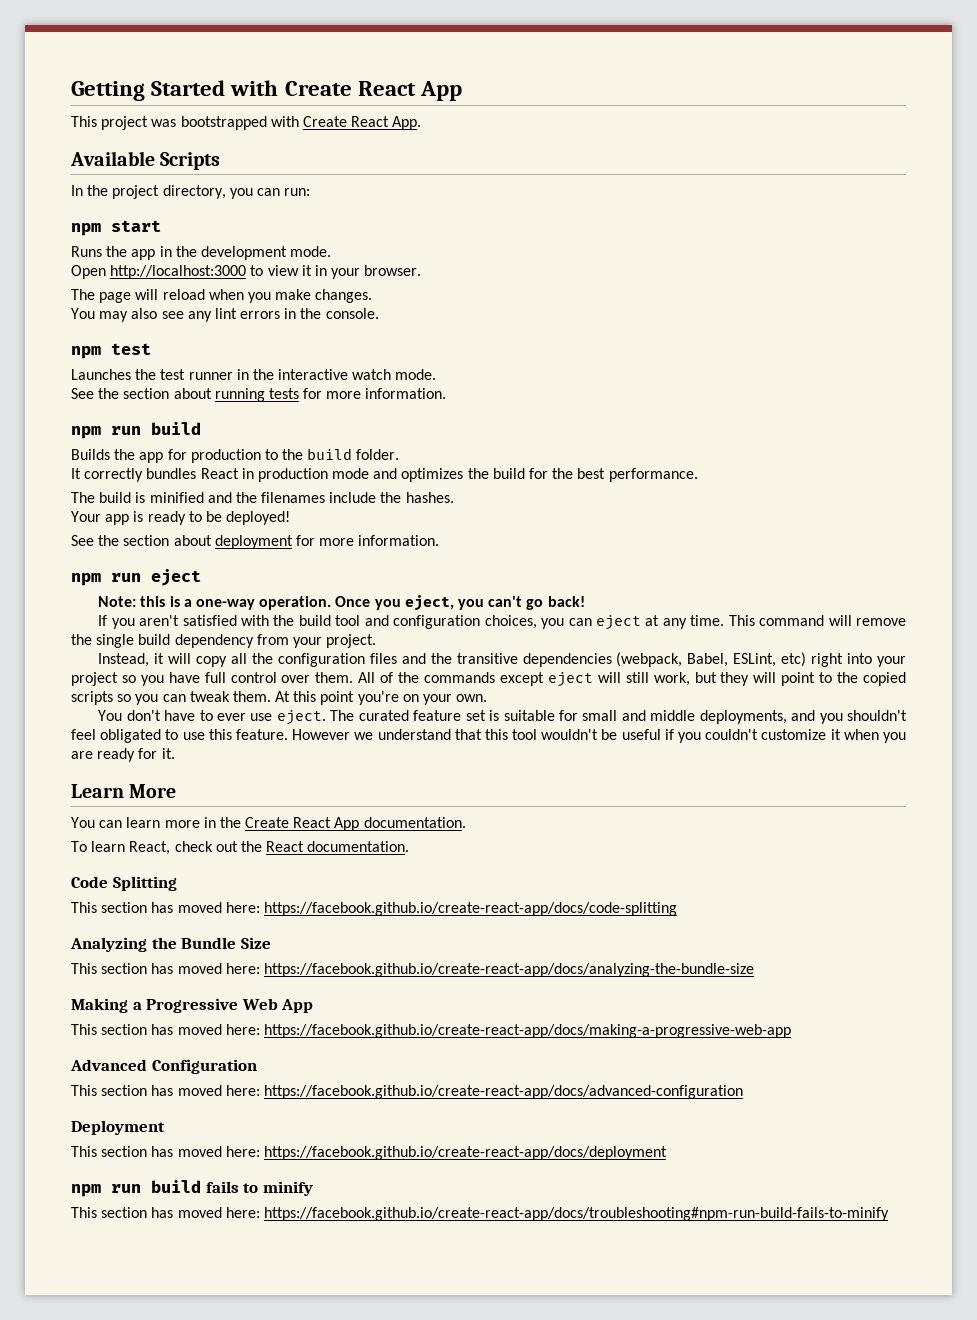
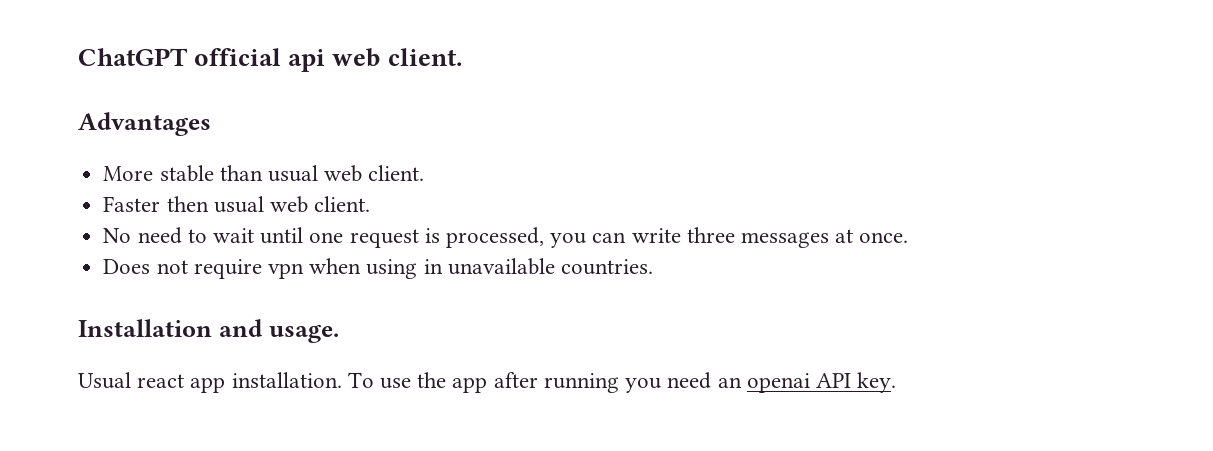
[71,80,463,101] [71,116,422,130] [70,151,221,170] [71,185,311,199] [71,220,161,236] [71,246,332,260] [71,265,422,279] [71,289,373,303] [71,308,379,322] [71,343,151,359] [71,369,437,380] [71,388,447,402] [71,422,201,439] [71,448,400,463] [71,468,698,482] [71,492,454,503] [71,511,291,525] [71,535,440,549] [71,569,201,586] [98,595,585,611] [98,615,906,630] [71,634,377,648] [98,652,907,667] [71,672,907,687] [71,691,488,705] [98,710,907,725] [71,729,906,743] [71,748,175,762] [71,784,177,798] [71,817,466,831] [71,841,410,855] [71,876,177,891] [71,902,677,916] [70,937,271,952] [71,963,754,977] [71,998,314,1013] [71,1024,791,1038] [70,1059,257,1074] [71,1085,743,1099] [71,1120,165,1135] [71,1146,667,1160] [71,1180,313,1197] [71,1207,889,1221] Getting Started with Create React App // This project was bootstrapped with Create React App. // Available Scripts // In the project directory, you can run: // npm start // Runs the app in the development mode. // Open http://localhost:3000 to view it in your browser. // The page will reload when you make changes. // You may also see any lint errors in the console. // npm test // Launches the test runner in the interactive watch mode. // See the section about running tests for more information. // npm run build // Builds the app for production to the build folder. // It correctly bundles React in production mode and optimizes the build for the best performance. // The build is minified and the filenames include the hashes. // Your app is ready to be deployed! // See the section about deployment for more information. // npm run eject // Note: this is a one-way operation. Once you eject, you can't go back! // If you aren't satisfied with the build tool and configuration choices, you can eject at any time. This command will remove the single build dependency from your project. // Instead, it will copy all the configuration files and the transitive dependencies (webpack, Babel, ESLint, etc) right into your project so you have full control over them. All of the commands except eject will still work, but they will point to the copied scripts so you can tweak them. At this point you're on your own. // You don't have to ever use eject. The curated feature set is suitable for small and middle deployments, and you shouldn't feel obligated to use this feature. However we understand that this tool wouldn't be useful if you couldn't customize it when you are ready for it. // Learn More // You can learn more in the Create React App documentation. // To learn React, check out the React documentation. // Code Splitting // This section has moved here: https://facebook.github.io/create-react-app/docs/code-splitting // Analyzing the Bundle Size // This section has moved here: https://facebook.github.io/create-react-app/docs/analyzing-the-bundle-size // Making a Progressive Web App // This section has moved here: https://facebook.github.io/create-react-app/docs/making-a-progressive-web-app // Advanced Configuration // This section has moved here: https://facebook.github.io/create-react-app/docs/advanced-configuration // Deployment // This section has moved here: https://facebook.github.io/create-react-app/docs/deployment // npm run build fails to minify // This section has moved here: https://facebook.github.io/create-react-app/docs/troubleshooting#npm-run-build-fails-to-minify -> [78,48,462,72] [78,112,211,136] [103,165,425,182] [103,196,371,213] [103,227,909,248] [103,258,653,279] [78,319,339,343] [78,372,897,393] ChatGPT official api web client. // Advantages // More stable than usual web client. // Faster then usual web client. // No need to wait until one request is processed, you can write three messages at once. // Does not require vpn when using in unavailable countries. // Installation and usage. // Usual react app installation. To use the app after running you need an openai API key.

